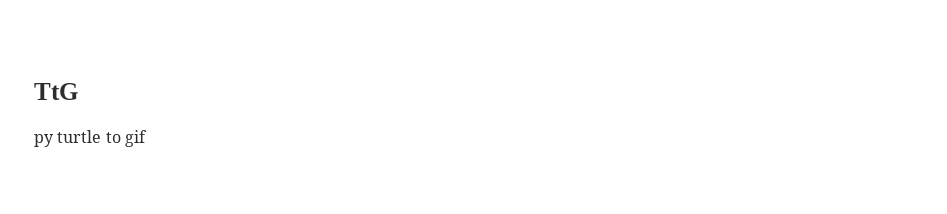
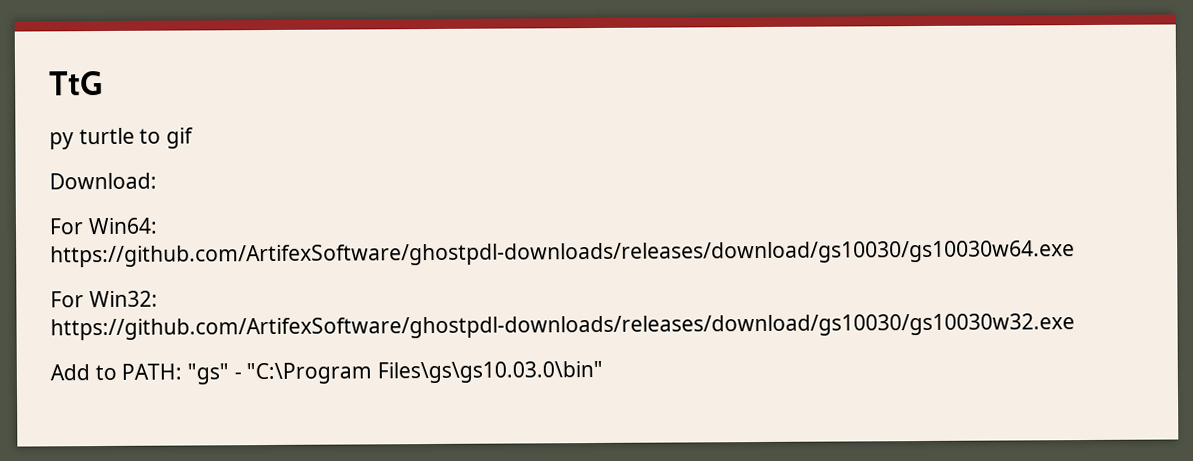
(147, 138) none -> [49,172,157,190] [49,217,158,235] [50,240,1075,268] [50,290,158,308] [50,313,1075,341] [50,360,604,385] // Download: // For Win64: https://github.com/ArtifexSoftware/ghostpdl-downloads/releases/download/gs10030/gs10030w64.exe // For Win32: https://github.com/ArtifexSoftware/ghostpdl-downloads/releases/download/gs10030/gs10030w32.exe // Add to PATH: "gs" - "C:\Program Files\gs\gs10.03.0\bin"

